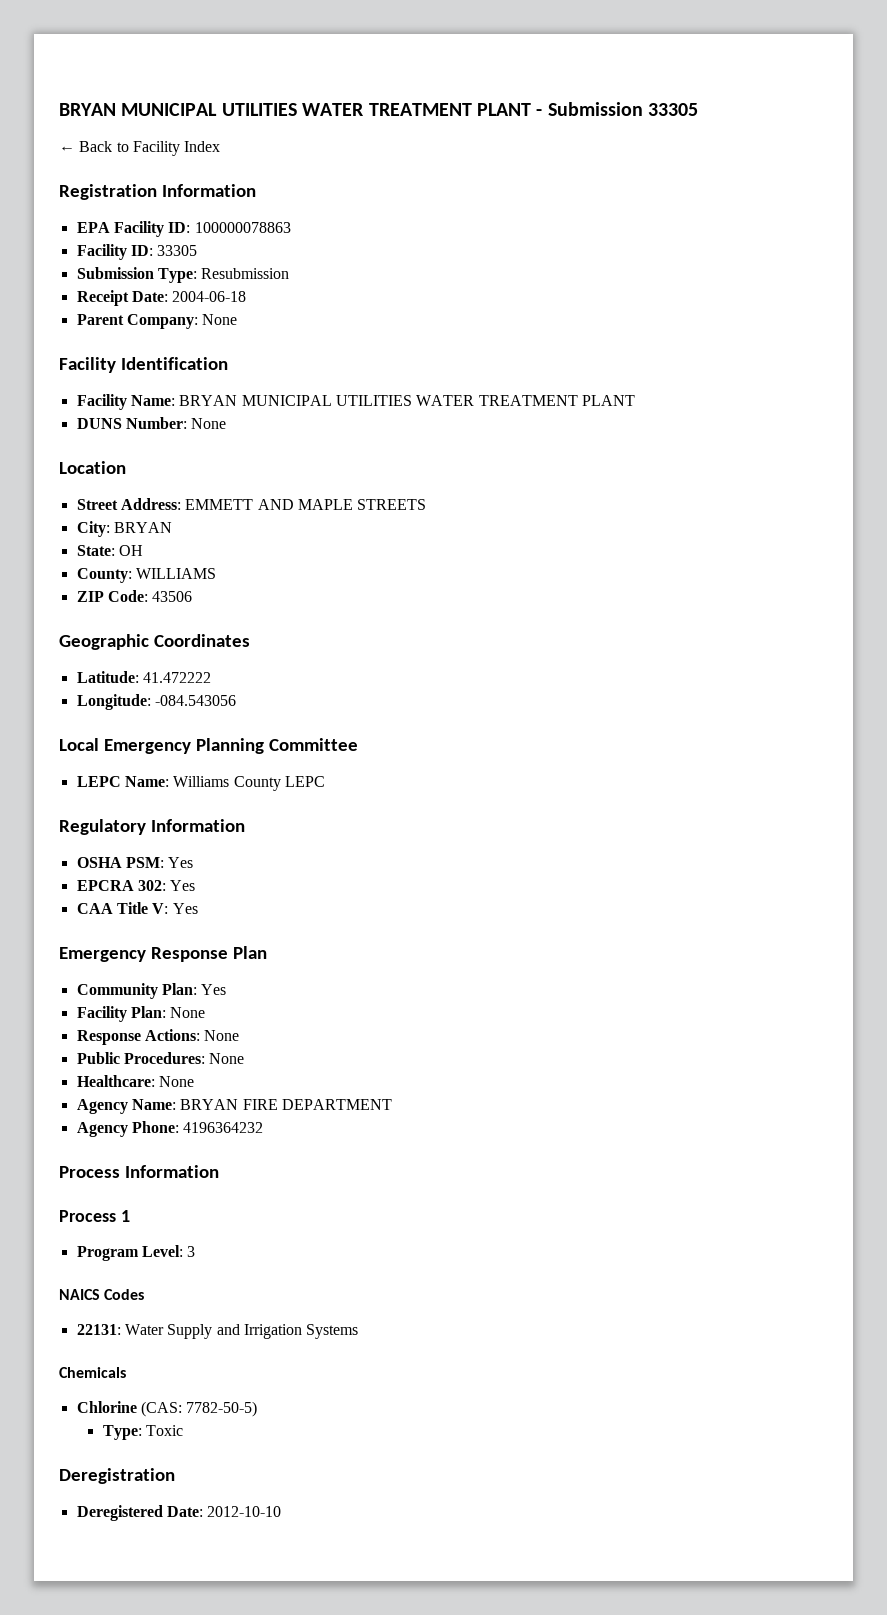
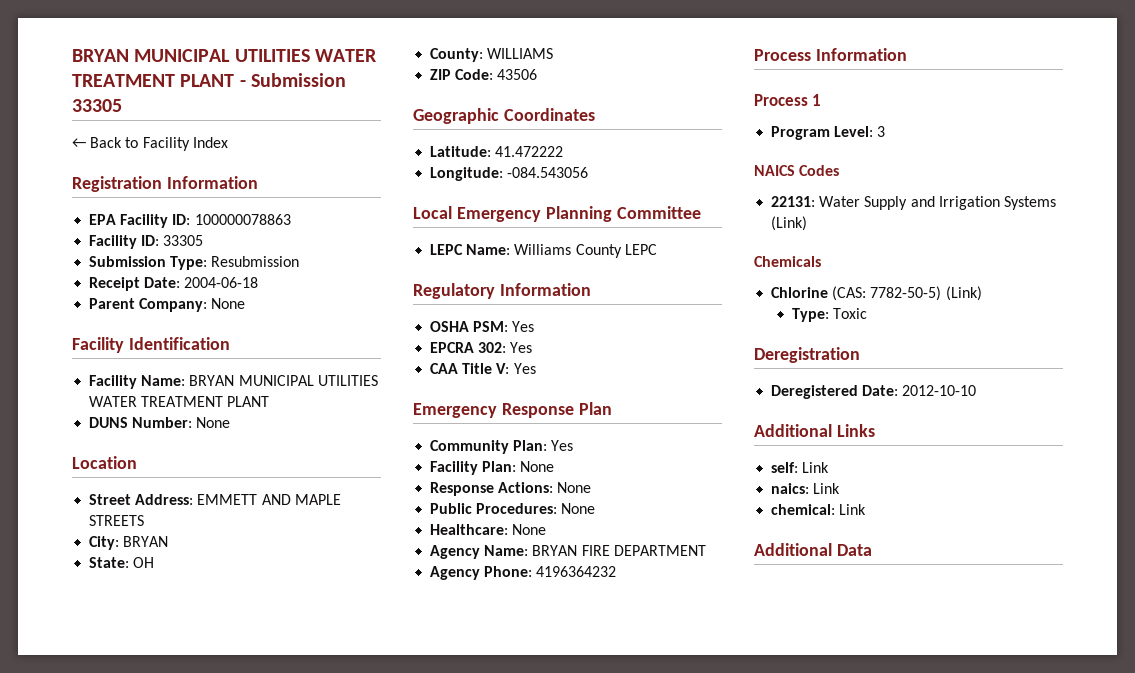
(359, 1331) none -> [771,216,808,231] (Link)
(258, 1409) none -> [945,286,982,301] (Link)
(282, 1511) none -> [754,424,875,437] [771,462,830,473] [771,483,841,494] [771,504,867,515] [754,543,872,556] // Additional Links // self: Link // naics: Link // chemical: Link // Additional Data

